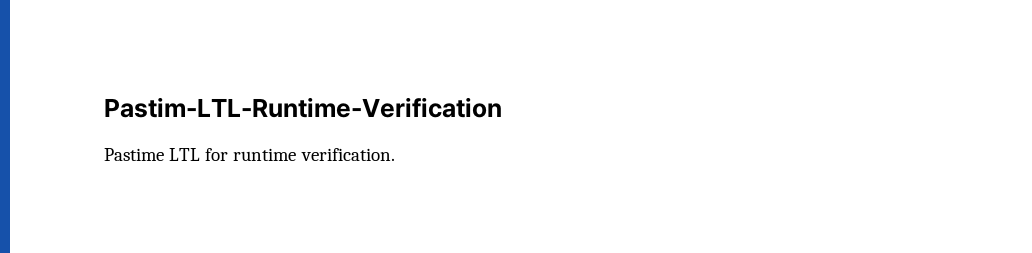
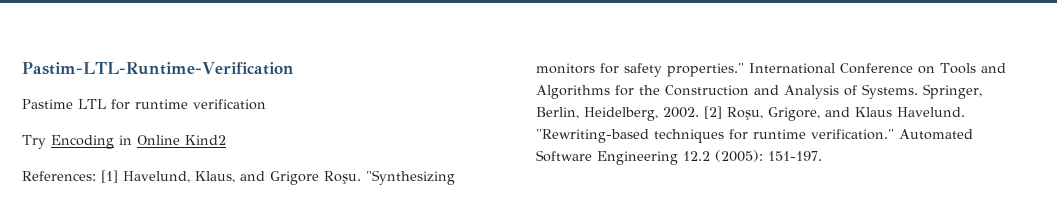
[300,148,395,161] verification. -> [193,99,266,110] [22,135,226,149] [22,170,455,185] [536,63,1006,77] [536,84,982,99] [536,106,965,121] [536,129,973,143] [536,150,822,165] verification // Try Encoding in Online Kind2 // References: [1] Havelund, Klaus, and Grigore Roşu. "Synthesizing monitors for safety properties." International Conference on Tools and Algorithms for the Construction and Analysis of Systems. Springer, Berlin, Heidelberg, 2002. [2] Roşu, Grigore, and Klaus Havelund. "Rewriting-based techniques for runtime verification." Automated Software Engineering 12.2 (2005): 151-197.

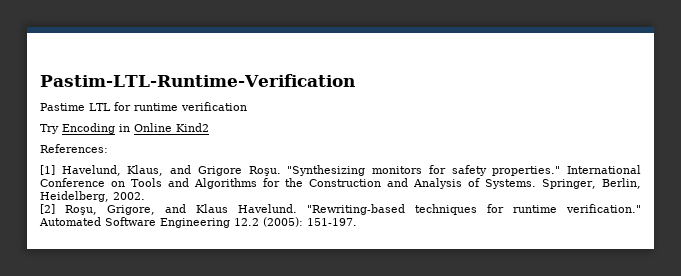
(96, 176) none -> (108, 148) //
(699, 112) none -> (145, 196) //

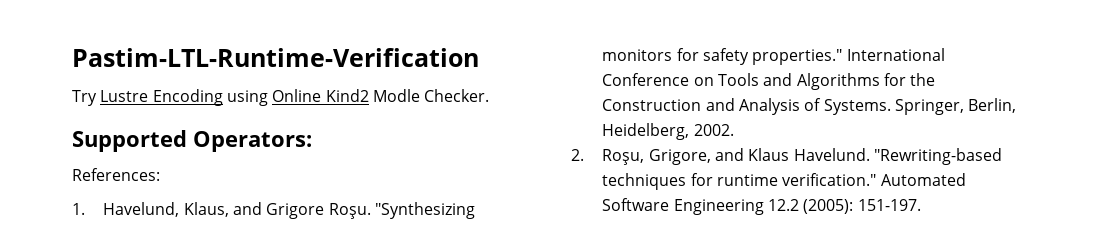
[40,102,247,111] [40,123,209,134] Pastime LTL for runtime verification // Try Encoding in Online Kind2 -> [72,89,490,106] [72,130,312,152] Try Lustre Encoding using Online Kind2 Modle Checker. // Supported Operators:
[40,165,55,175] [1] -> [72,203,85,215] 1.
[40,204,55,214] [2] -> [571,149,584,161] 2.

